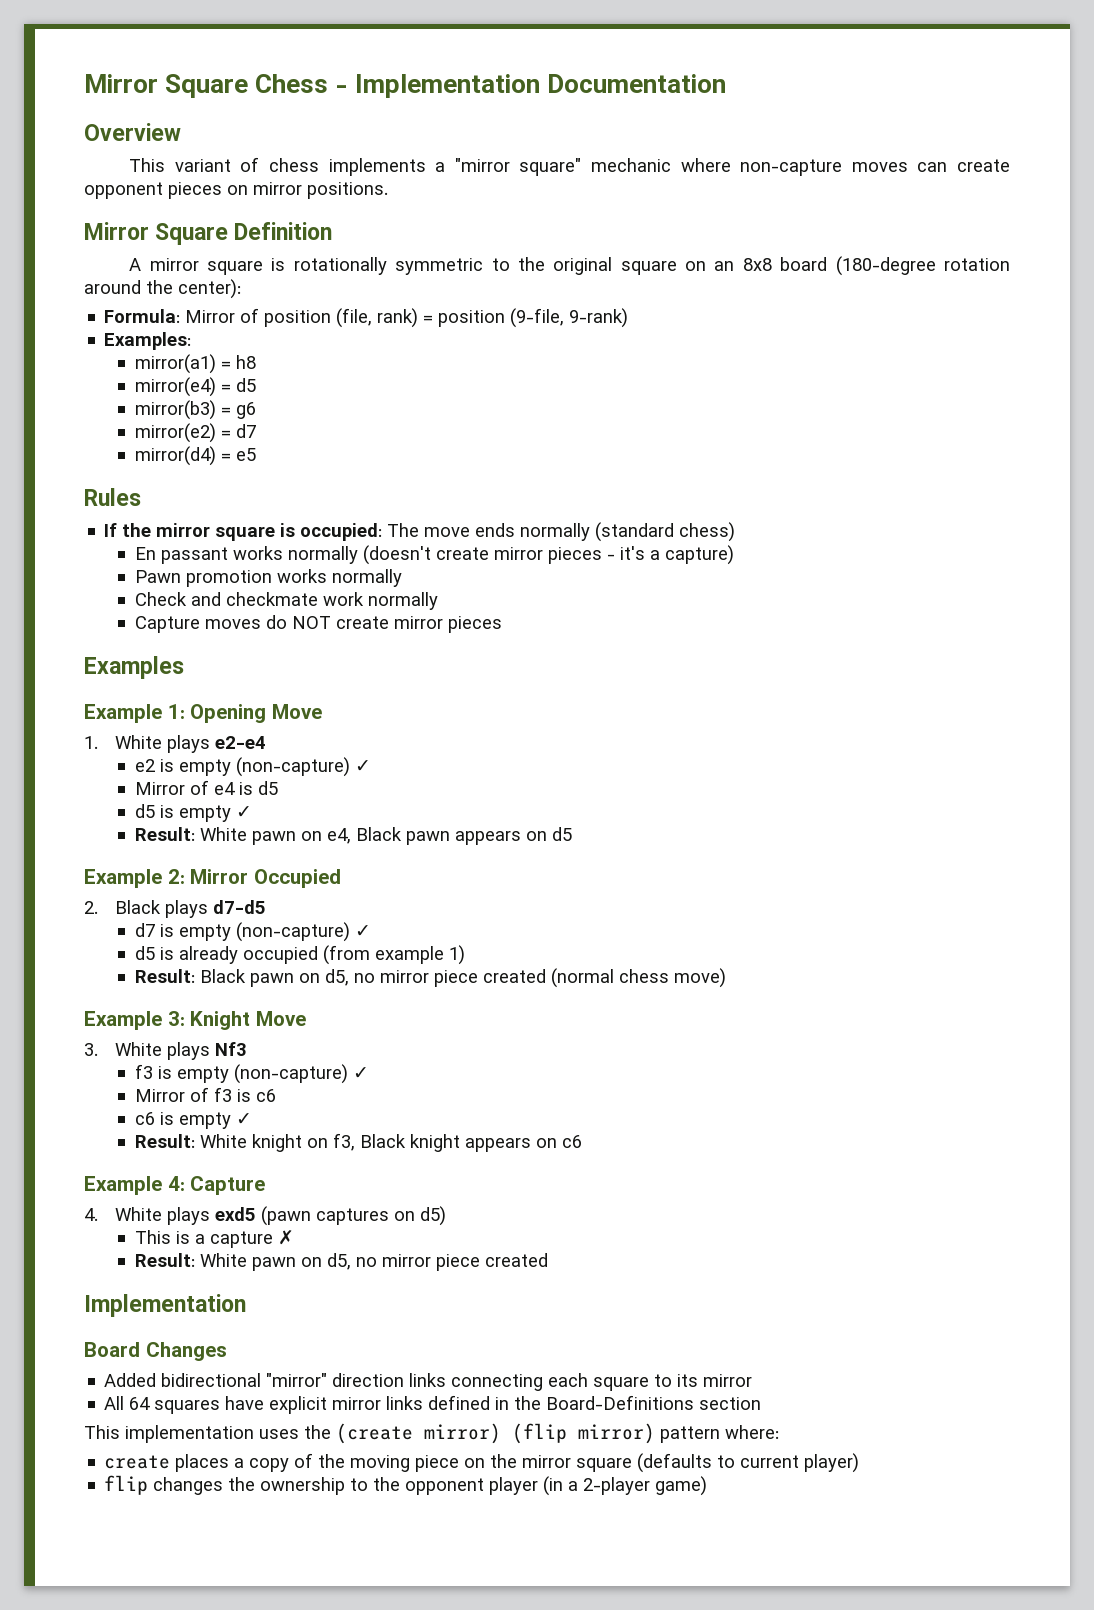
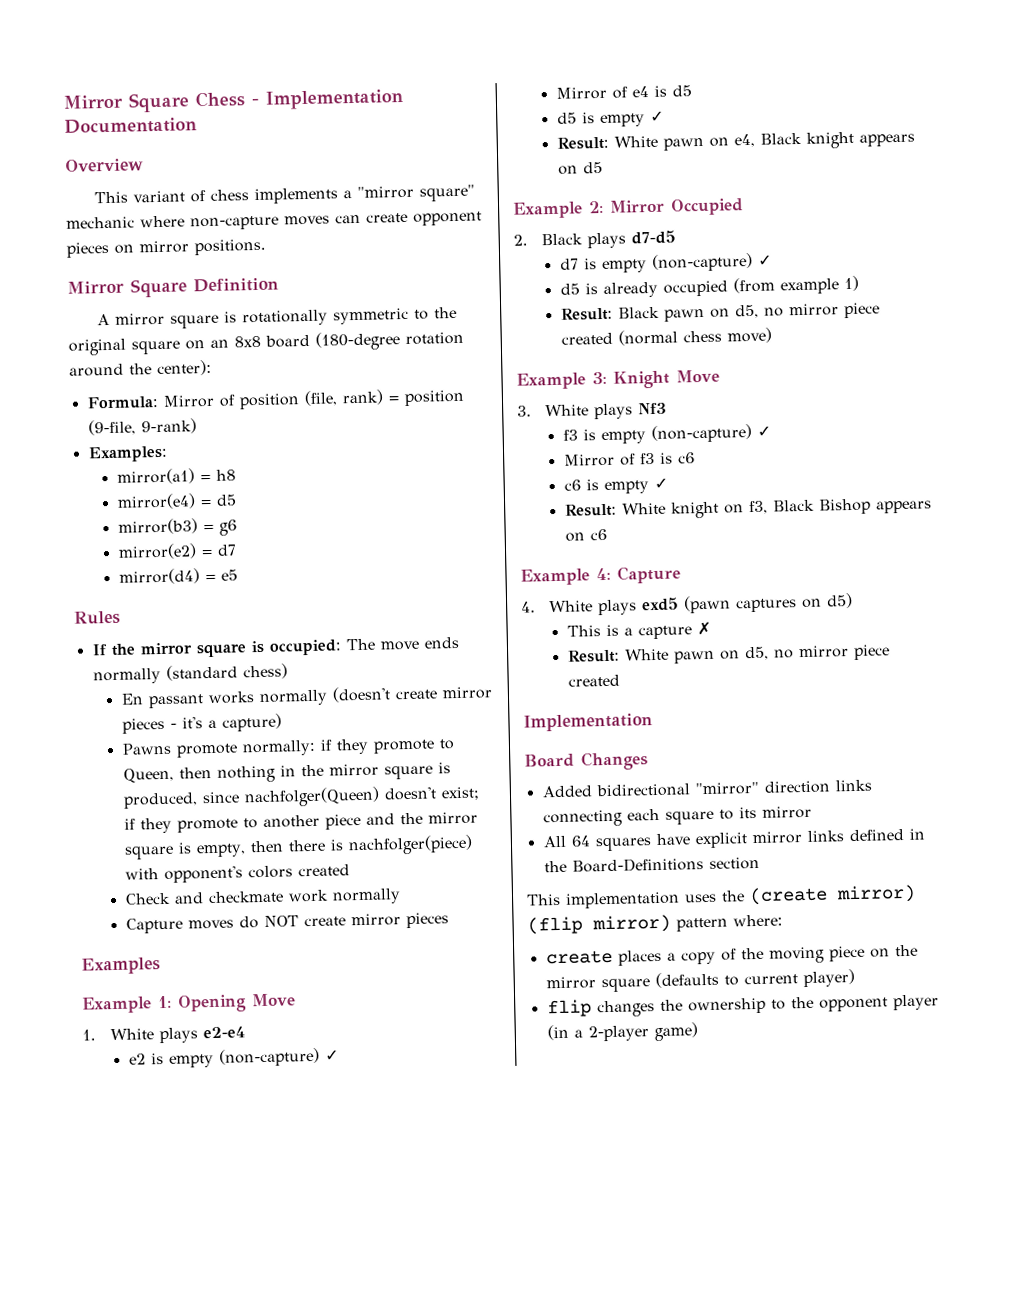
[135,569,403,587] Pawn promotion works normally -> [121,738,455,758] [122,762,451,783] [122,786,480,809] [123,811,478,834] [123,834,473,860] [124,864,350,883] Pawns promote normally: if they promote to Queen, then nothing in the mirror square is produced, since nachfolger(Queen) doesn't exist; if they promote to another piece and the mirror square is empty, then there is nachfolger(piece) with opponent's colors created
[406,831,451,845] pawn -> [805,131,854,149] knight
[410,1134,461,1152] knight -> [818,498,871,515] Bishop

